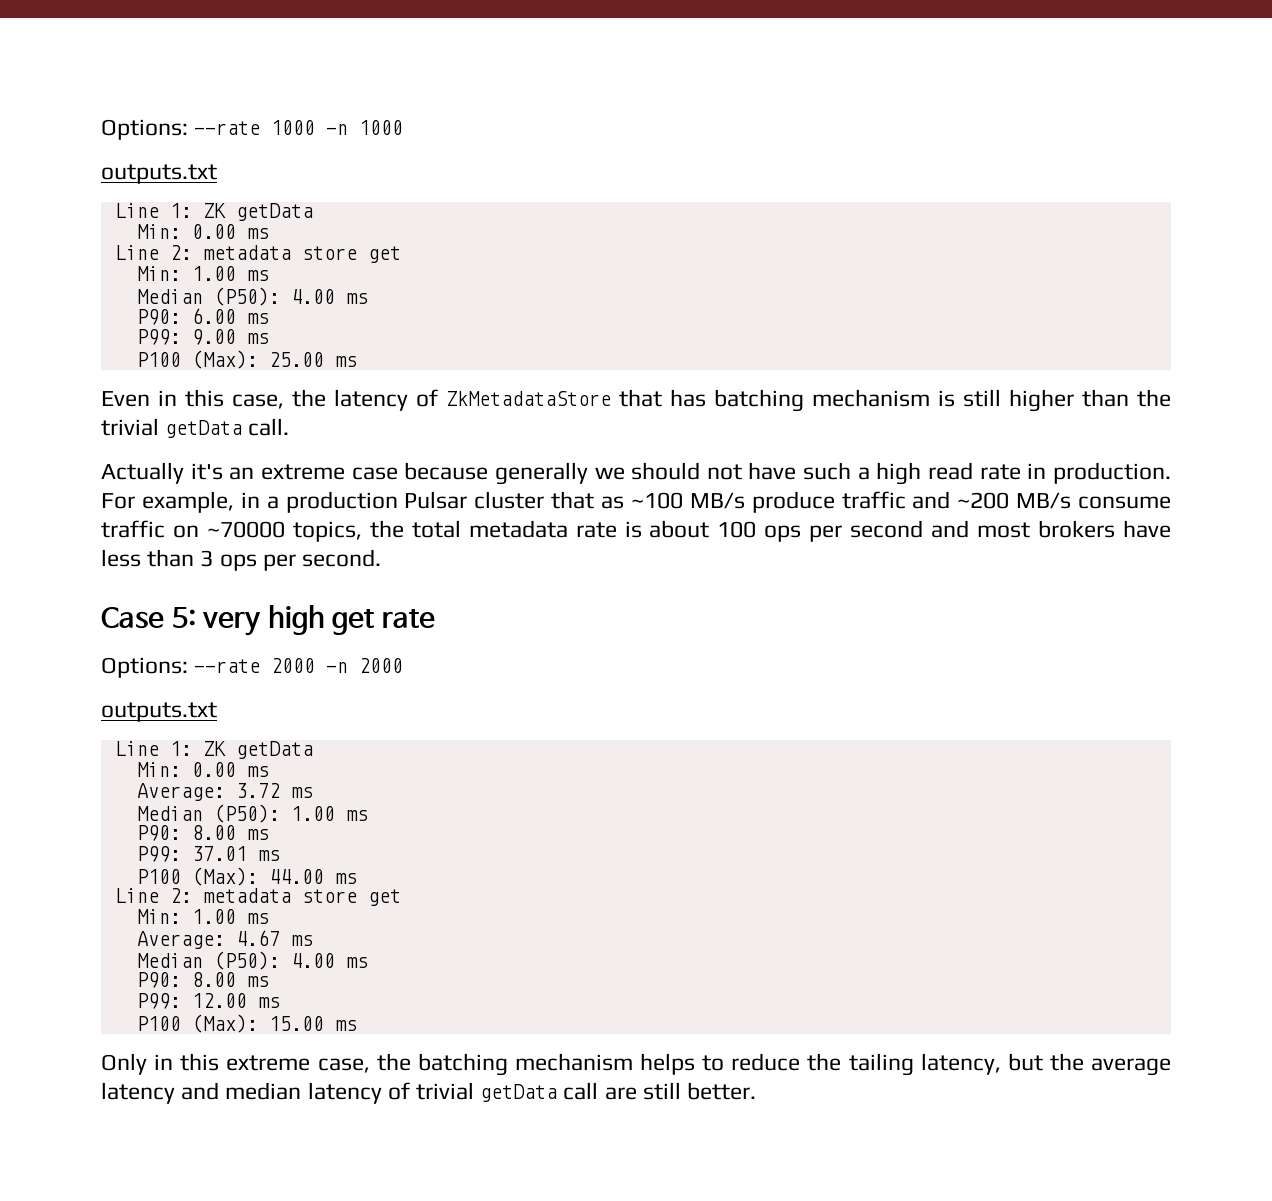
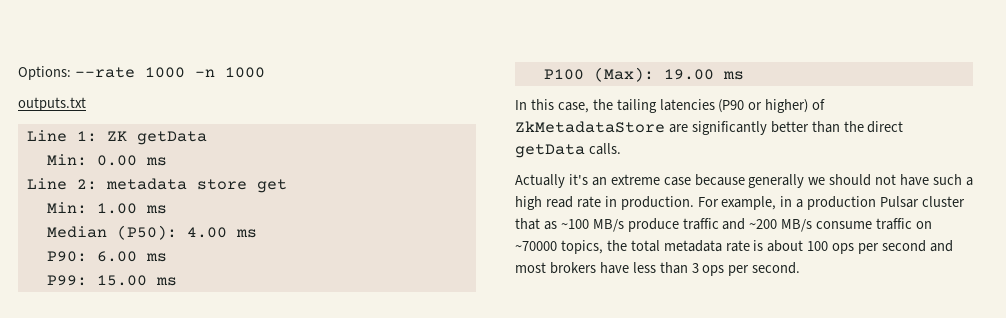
[191,329,269,345] [136,350,357,369] [101,390,177,407] 9.00 ms // P100 (Max): 25.00 ms // Even in -> [96,275,177,286] [543,67,744,82] [515,100,527,110] 15.00 ms // P100 (Max): 19.00 ms // In
[334,389,1171,412] [101,418,290,438] latency of ZkMetadataStore that has batching mechanism is still higher than the trivial getData call. -> [616,99,826,113] [515,121,904,135] [515,143,621,158] tailing latencies (P90 or higher) of ZkMetadataStore are significantly better than the direct getData calls.
[101,605,435,636] [101,657,404,678] [101,702,217,722] [114,741,313,759] [136,762,269,777] [136,783,313,801] [136,804,368,823] [136,825,269,841] [136,846,280,862] [136,867,357,886] [114,888,401,906] [136,909,269,924] [136,930,313,949] [136,951,368,970] [136,972,269,988] [136,993,280,1009] [136,1014,357,1033] [101,1053,1171,1076] [101,1082,757,1104] // Case 5: very high get rate // Options: --rate 2000 -n 2000 // outputs.txt // Line 1: ZK getData // Min: 0.00 ms // Average: 3.72 ms // Median (P50): 1.00 ms // P90: 8.00 ms // P99: 37.01 ms // P100 (Max): 44.00 ms // Line 2: metadata store get // Min: 1.00 ms // Average: 4.67 ms // Median (P50): 4.00 ms // P90: 8.00 ms // P99: 12.00 ms // P100 (Max): 15.00 ms // Only in this extreme case, the batching mechanism helps to reduce the tailing latency, but the average latency and median latency of trivial getData call are still better. -> (801, 268) none

